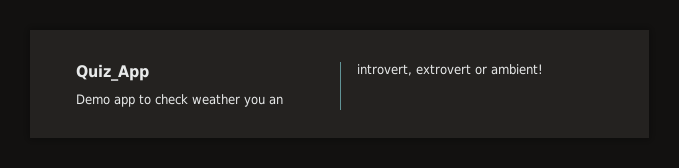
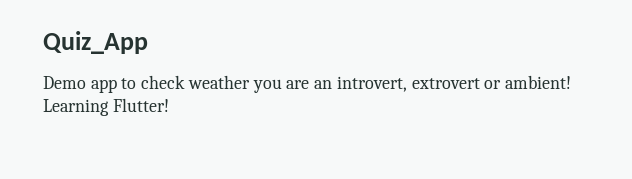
(265, 101) none -> [286,80,310,89] are
(543, 69) none -> [43,98,169,116] Learning Flutter!

